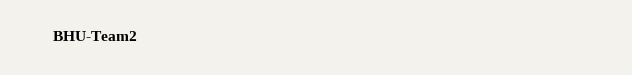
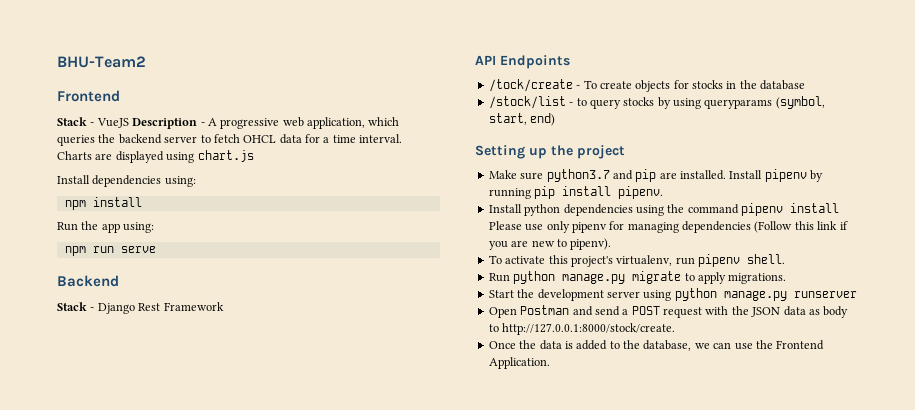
(137, 36) none -> [57,90,120,102] [57,117,400,129] [57,134,403,146] [57,150,254,163] [57,175,196,187] [64,197,142,210] [57,221,155,233] [64,246,156,256] [57,275,119,287] [57,302,224,314] [475,55,570,69] [488,79,806,92] [488,96,825,109] [488,113,556,126] [475,145,625,159] [488,169,824,182] [488,186,664,199] [488,203,839,216] [488,221,848,233] [488,238,612,250] [488,254,785,267] [488,271,787,284] [488,288,857,301] [488,305,849,318] [488,323,676,335] [488,340,825,351] [488,357,550,369] // Frontend // Stack - VueJS Description - A progressive web application, which queries the backend server to fetch OHCL data for a time interval. Charts are displayed using chart.js // Install dependencies using: // npm install // Run the app using: // npm run serve // Backend // Stack - Django Rest Framework // API Endpoints // /tock/create - To create objects for stocks in the database // /stock/list - to query stocks by using queryparams (symbol, start, end) // Setting up the project // Make sure python3.7 and pip are installed. Install pipenv by running pip install pipenv. // Install python dependencies using the command pipenv install Please use only pipenv for managing dependencies (Follow this link if you are new to pipenv). // To activate this project's virtualenv, run pipenv shell. // Run python manage.py migrate to apply migrations. // Start the development server using python manage.py runserver // Open Postman and send a POST request with the JSON data as body to http://127.0.0.1:8000/stock/create. // Once the data is added to the database, we can use the Frontend Application.

